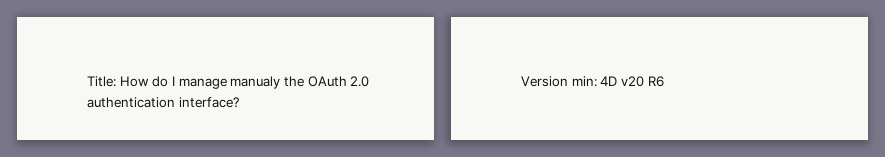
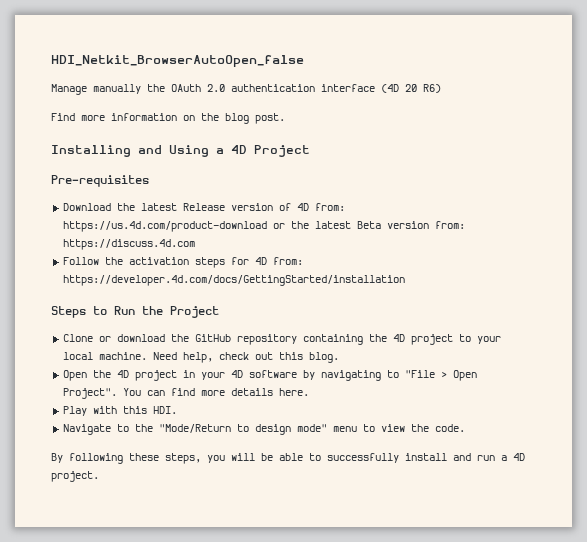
[87,76,370,89] [87,97,239,108] [521,76,664,87] Title: How do I manage manualy the OAuth 2.0 authentication interface? // Version min: 4D v20 R6 -> [51,55,304,67] [51,84,441,95] [51,113,285,124] [51,145,310,157] [51,175,149,187] [62,203,345,211] [62,221,465,232] [62,239,195,250] [62,257,303,268] [62,275,405,286] [51,306,219,318] [62,334,501,345] [62,352,339,363] [62,370,477,381] [62,388,309,399] [62,406,177,416] [62,424,465,435] [51,453,525,464] [51,471,99,482] HDI_Netkit_BrowserAutoOpen_false // Manage manually the OAuth 2.0 authentication interface (4D 20 R6) // Find more information on the blog post. // Installing and Using a 4D Project // Pre-requisites // Download the latest Release version of 4D from: https://us.4d.com/product-download or the latest Beta version from: https://discuss.4d.com // Follow the activation steps for 4D from: https://developer.4d.com/docs/GettingStarted/installation // Steps to Run the Project // Clone or download the GitHub repository containing the 4D project to your local machine. Need help, check out this blog. // Open the 4D project in your 4D software by navigating to "File > Open Project". You can find more details here. // Play with this HDI. // Navigate to the "Mode/Return to design mode" menu to view the code. // By following these steps, you will be able to successfully install and run a 4D project.

